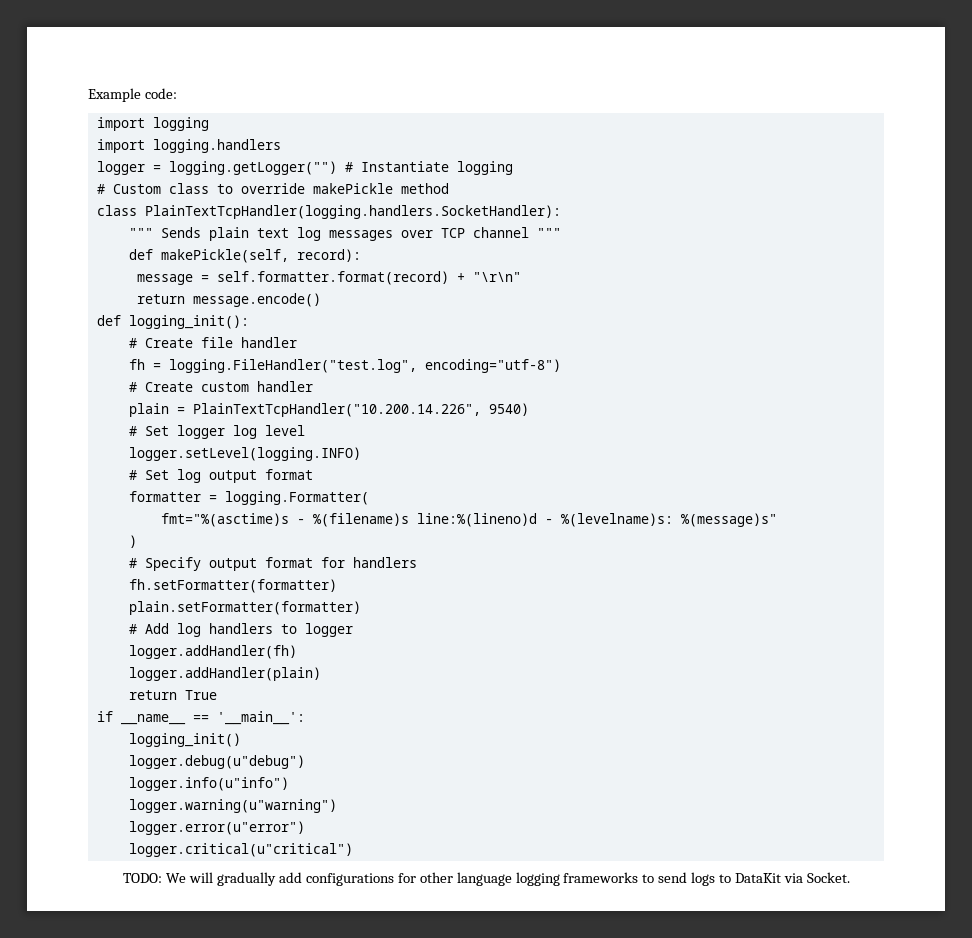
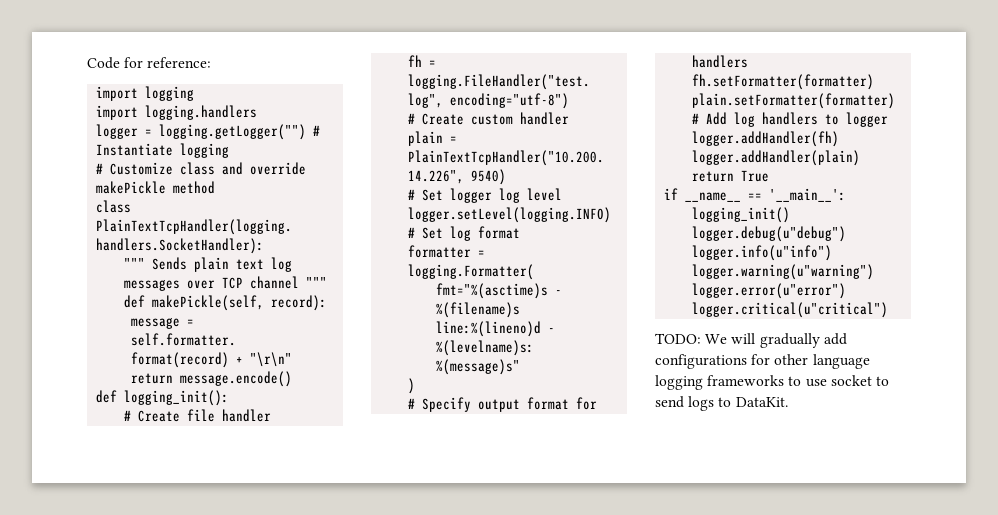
[88,88,177,102] Example code: -> [87,57,212,69] Code for reference:
[112,183,233,194] Custom class to -> [110,162,244,175] Customize class and
[208,470,257,483] output -> (472, 233) none
[658,872,850,886] send logs to DataKit via Socket. -> [805,375,889,387] [655,396,788,411] use socket to send logs to DataKit.

